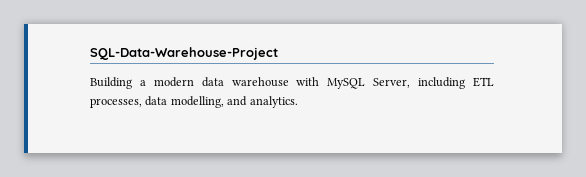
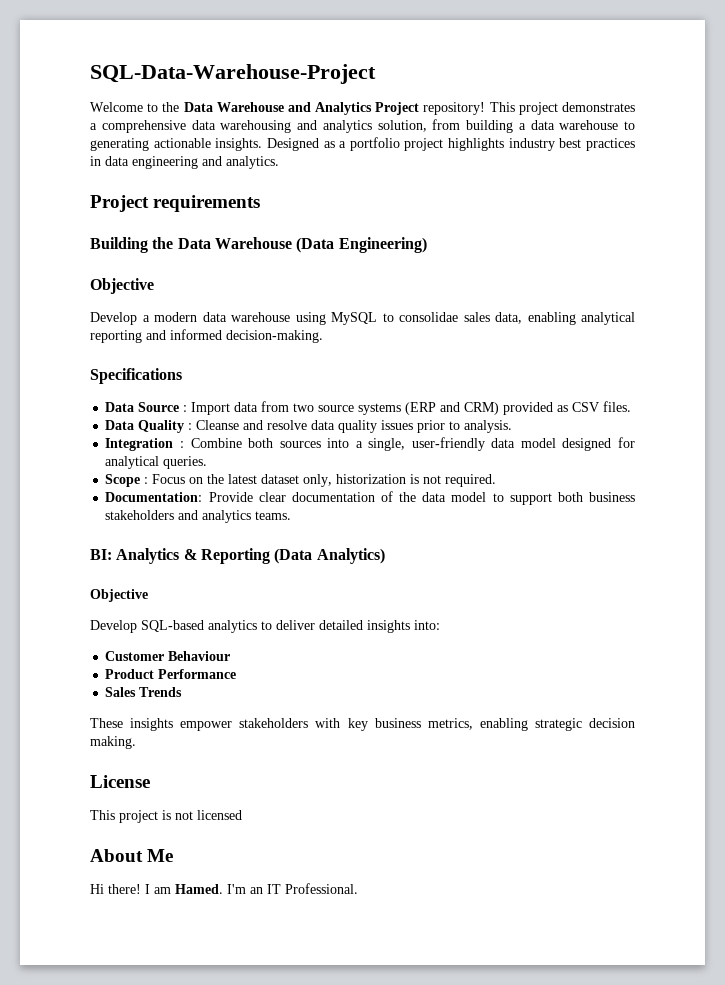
[90,77,495,89] [90,96,298,108] Building a modern data warehouse with MySQL Server, including ETL processes, data modelling, and analytics. -> [90,102,635,115] [90,119,635,133] [90,137,635,151] [90,156,279,169] [90,195,261,212] [90,237,427,253] [90,278,154,294] [90,312,635,325] [90,329,323,343] [90,368,182,384] [105,401,632,415] [105,420,513,433] [105,437,635,451] [105,456,208,469] [105,474,497,487] [105,491,635,505] [105,510,292,523] [90,548,385,564] [90,589,148,602] [90,620,440,633] [105,651,231,661] [105,669,237,679] [105,687,183,697] [90,718,636,731] [90,736,136,749] [90,775,150,788] [90,810,242,823] [90,849,174,862] [90,883,358,894] Welcome to the Data Warehouse and Analytics Project repository! This project demonstrates a comprehensive data warehousing and analytics solution, from building a data warehouse to generating actionable insights. Designed as a portfolio project highlights industry best practices in data engineering and analytics. // Project requirements // Building the Data Warehouse (Data Engineering) // Objective // Develop a modern data warehouse using MySQL to consolidae sales data, enabling analytical reporting and informed decision-making. // Specifications // Data Source : Import data from two source systems (ERP and CRM) provided as CSV files. // Data Quality : Cleanse and resolve data quality issues prior to analysis. // Integration : Combine both sources into a single, user-friendly data model designed for analytical queries. // Scope : Focus on the latest dataset only, historization is not required. // Documentation: Provide clear documentation of the data model to support both business stakeholders and analytics teams. // BI: Analytics & Reporting (Data Analytics) // Objective // Develop SQL-based analytics to deliver detailed insights into: // Customer Behaviour // Product Performance // Sales Trends // These insights empower stakeholders with key business metrics, enabling strategic decision making. // License // This project is not licensed // About Me // Hi there! I am Hamed. I'm an IT Professional.

